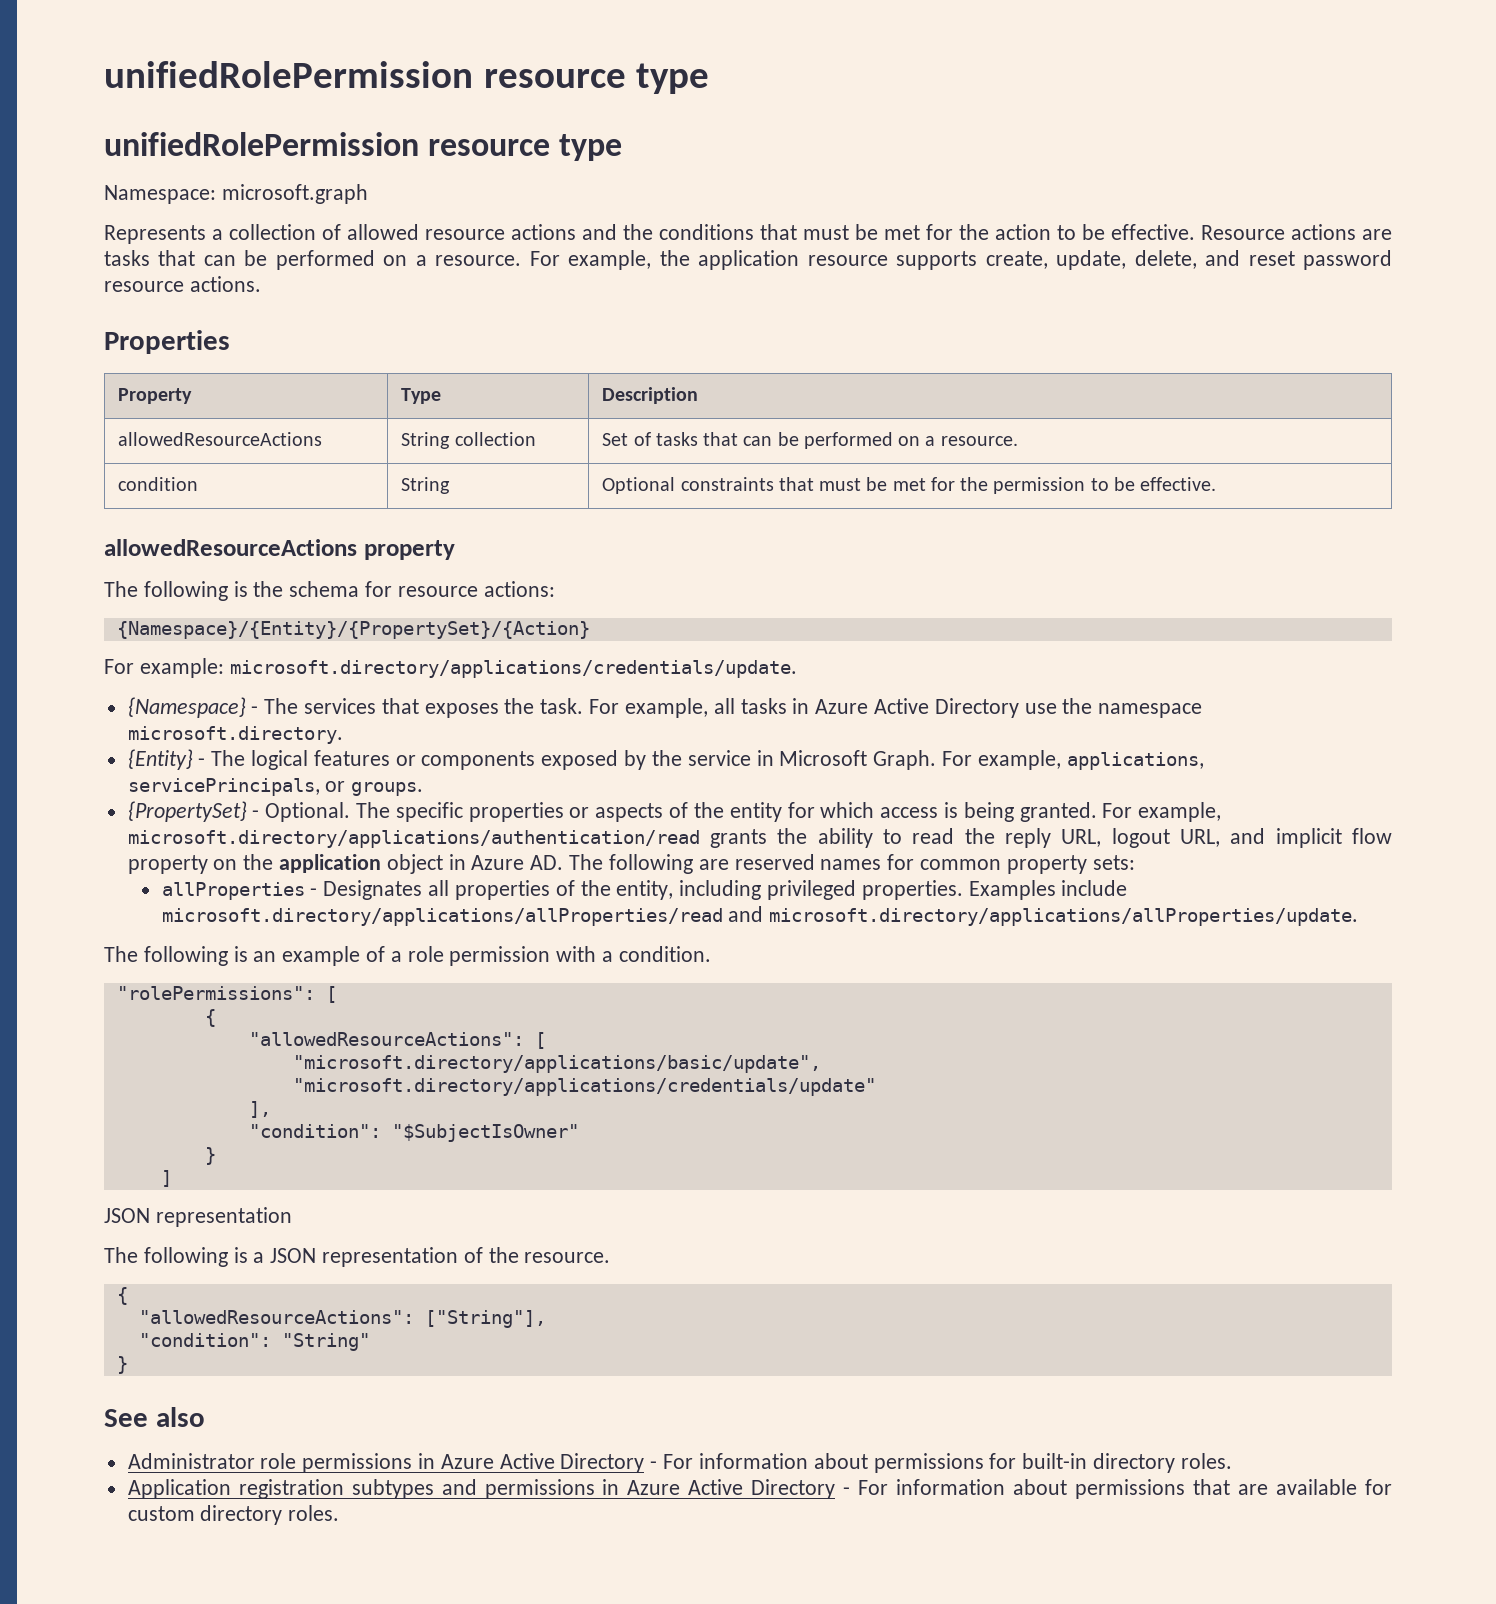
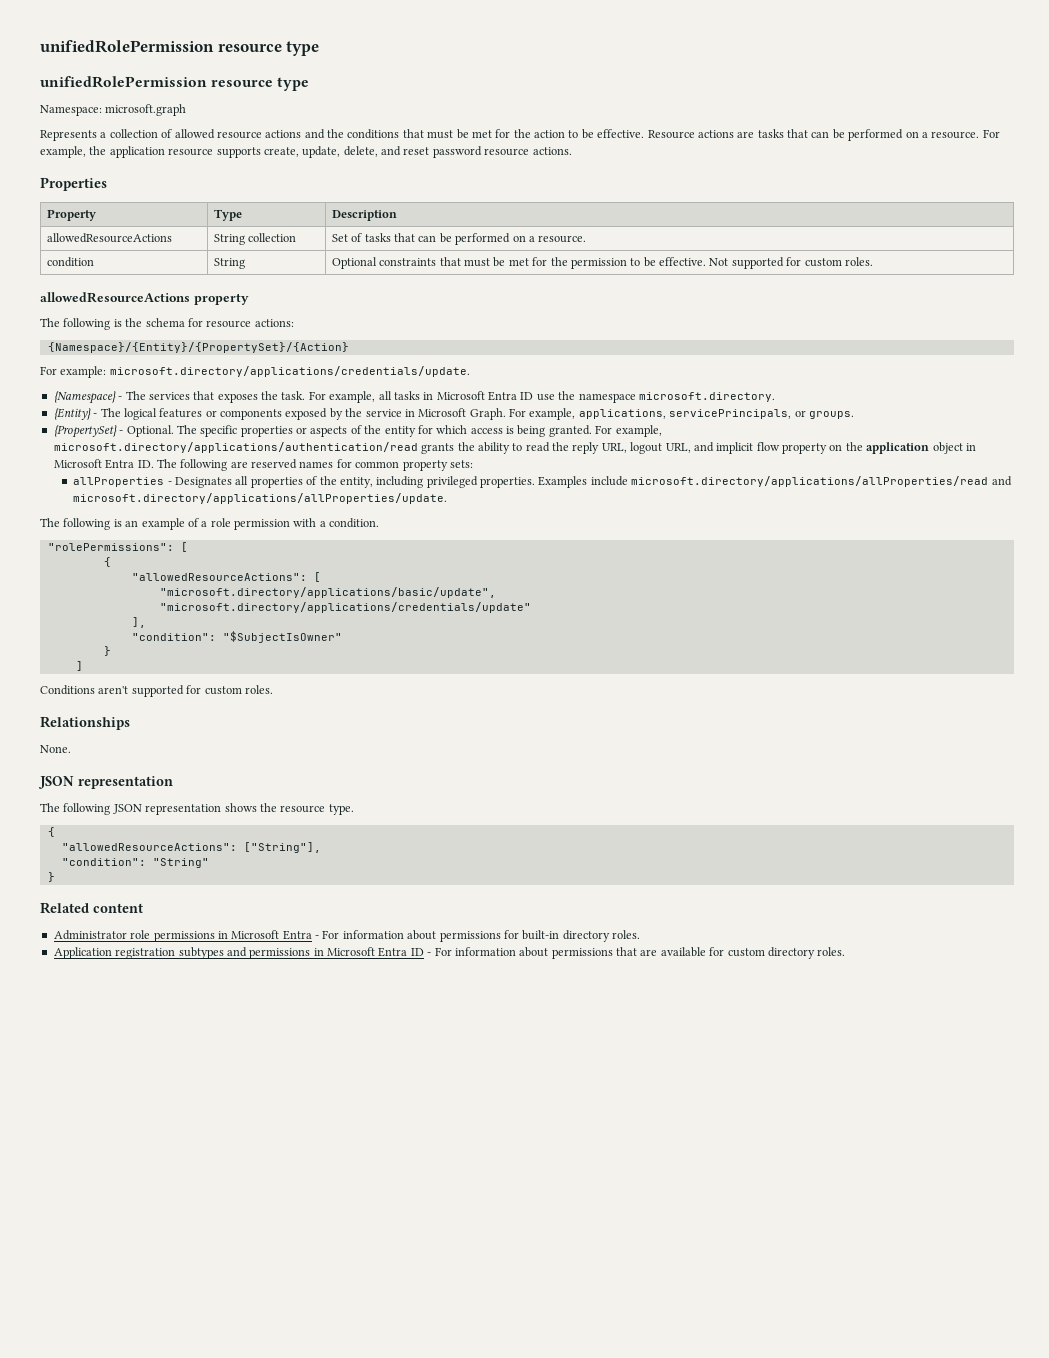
(1217, 484) none -> [709,257,873,269] Not supported for custom roles.
[815,698,1019,718] Azure Active Directory -> [436,391,534,401] Microsoft Entra ID
[471,855,564,870] Azure AD. -> [53,459,154,469] Microsoft Entra ID.
[104,1207,292,1227] [104,1247,611,1267] JSON representation // The following is a JSON representation of the resource. -> [40,685,273,697] [40,716,130,730] [40,745,71,753] [38,776,173,789] [40,803,354,815] Conditions aren't supported for custom roles. // Relationships // None. // JSON representation // The following JSON representation shows the resource type.
[104,1407,205,1427] See also -> [40,902,143,914] Related content
[440,1453,645,1473] Azure Active Directory -> [231,930,312,940] Microsoft Entra
[627,1479,836,1499] Azure Active Directory -> [327,947,424,957] Microsoft Entra ID

